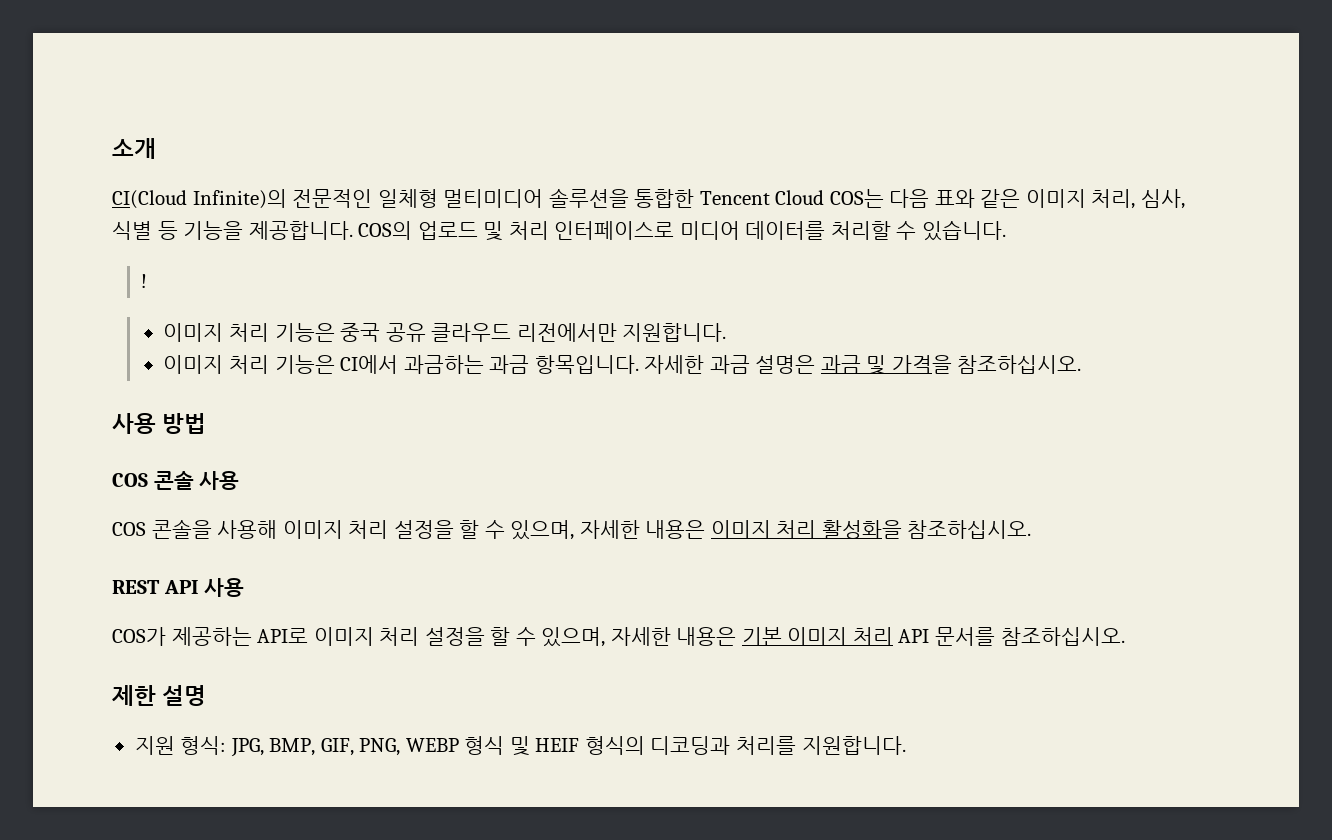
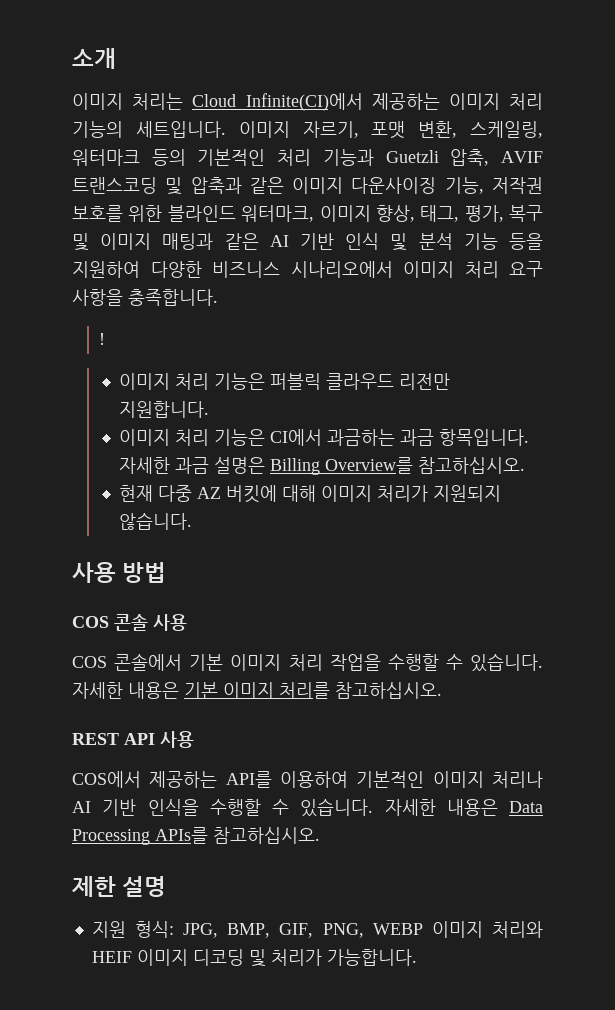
[112,188,1186,209] [112,220,1006,241] CI(Cloud Infinite)의 전문적인 일체형 멀티미디어 솔루션을 통합한 Tencent Cloud COS는 다음 표와 같은 이미지 처리, 심사, 식별 등 기능을 제공합니다. COS의 업로드 및 처리 인터페이스로 미디어 데이터를 처리할 수 있습니다. -> [72,93,543,111] [72,121,543,139] [72,149,543,166] [72,177,543,195] [72,205,543,222] [72,233,543,251] [72,261,543,278] [72,289,218,306] 이미지 처리는 Cloud Infinite(CI)에서 제공하는 이미지 처리 기능의 세트입니다. 이미지 자르기, 포맷 변환, 스케일링, 워터마크 등의 기본적인 처리 기능과 Guetzli 압축, AVIF 트랜스코딩 및 압축과 같은 이미지 다운사이징 기능, 저작권 보호를 위한 블라인드 워터마크, 이미지 향상, 태그, 평가, 복구 및 이미지 매팅과 같은 AI 기반 인식 및 분석 기능 등을 지원하여 다양한 비즈니스 시나리오에서 이미지 처리 요구 사항을 충족합니다.
[340,323,617,342] 중국 공유 클라우드 리전에서만 -> [270,373,451,390] 퍼블릭 클라우드 리전만
[820,355,1082,375] 과금 및 가격을 참조하십시오. -> [270,457,526,475] [119,485,502,503] [119,512,193,530] Billing Overview를 참고하십시오. // 현재 다중 AZ 버킷에 대해 이미지 처리가 지원되지 않습니다.
[151,519,1032,540] [112,578,245,597] [112,627,1125,647] 콘솔을 사용해 이미지 처리 설정을 할 수 있으며, 자세한 내용은 이미지 처리 활성화을 참조하십시오. // REST API 사용 // COS가 제공하는 API로 이미지 처리 설정을 할 수 있으며, 자세한 내용은 기본 이미지 처리 API 문서를 참조하십시오. -> [114,653,543,672] [72,682,442,699] [72,731,194,748] [72,771,543,788] [72,798,543,817] [72,827,320,845] 콘솔에서 기본 이미지 처리 작업을 수행할 수 있습니다. 자세한 내용은 기본 이미지 처리를 참고하십시오. // REST API 사용 // COS에서 제공하는 API를 이용하여 기본적인 이미지 처리나 AI 기반 인식을 수행할 수 있습니다. 자세한 내용은 Data Processing APIs를 참고하십시오.
[464,736,906,756] 형식 및 HEIF 형식의 디코딩과 처리를 지원합니다. -> [431,921,543,938] [91,949,417,967] 이미지 처리와 HEIF 이미지 디코딩 및 처리가 가능합니다.

